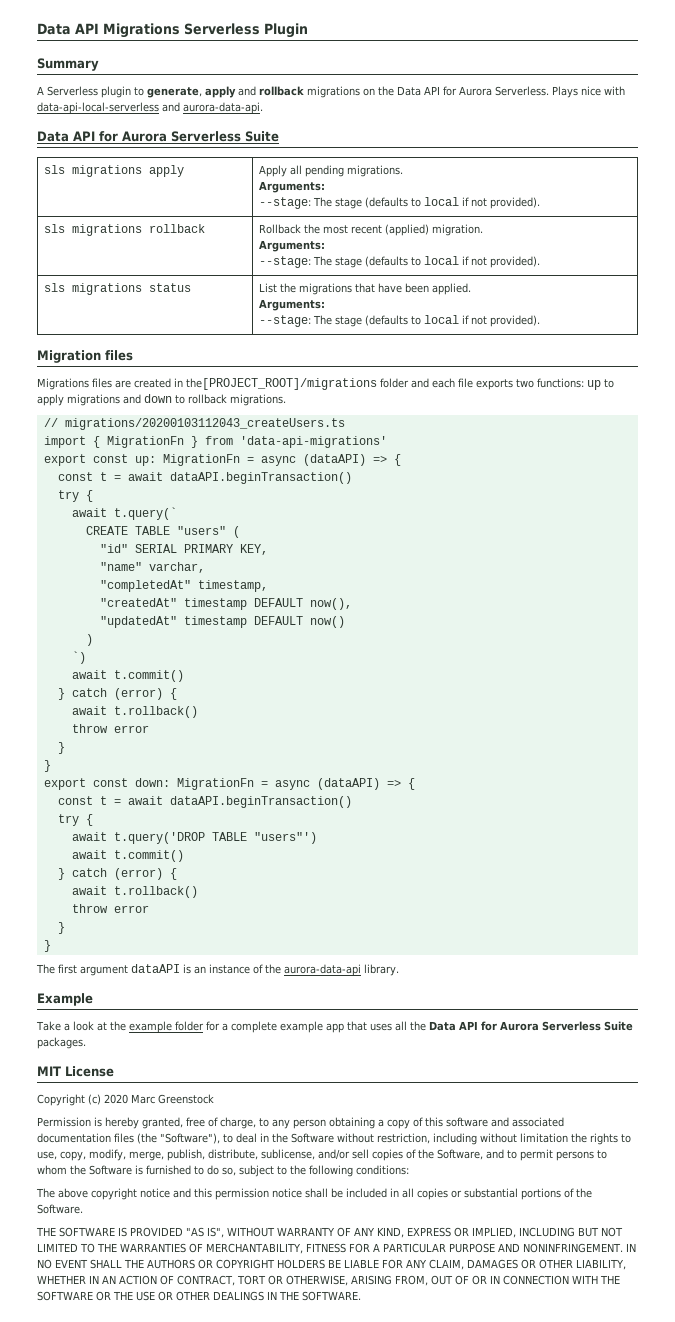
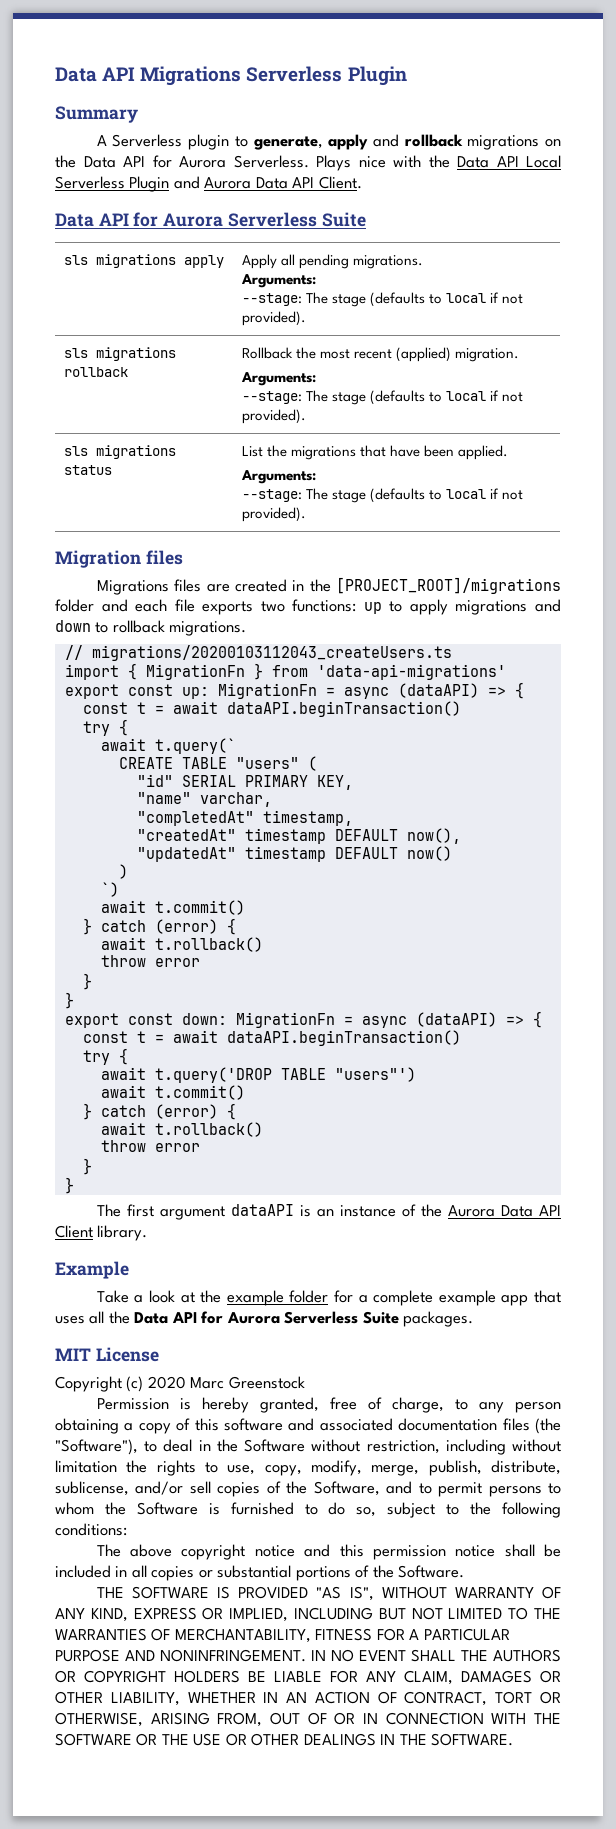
[37,102,263,114] data-api-local-serverless and aurora-data-api. -> [428,155,561,168] [55,176,362,192] the Data API Local Serverless Plugin and Aurora Data API Client.
[186,378,377,390] the[PROJECT_ROOT]/migrations -> [309,577,561,594] the [PROJECT_ROOT]/migrations
[284,964,361,976] aurora-data-api -> [447,1205,561,1217] [55,1225,93,1238] Aurora Data API Client

